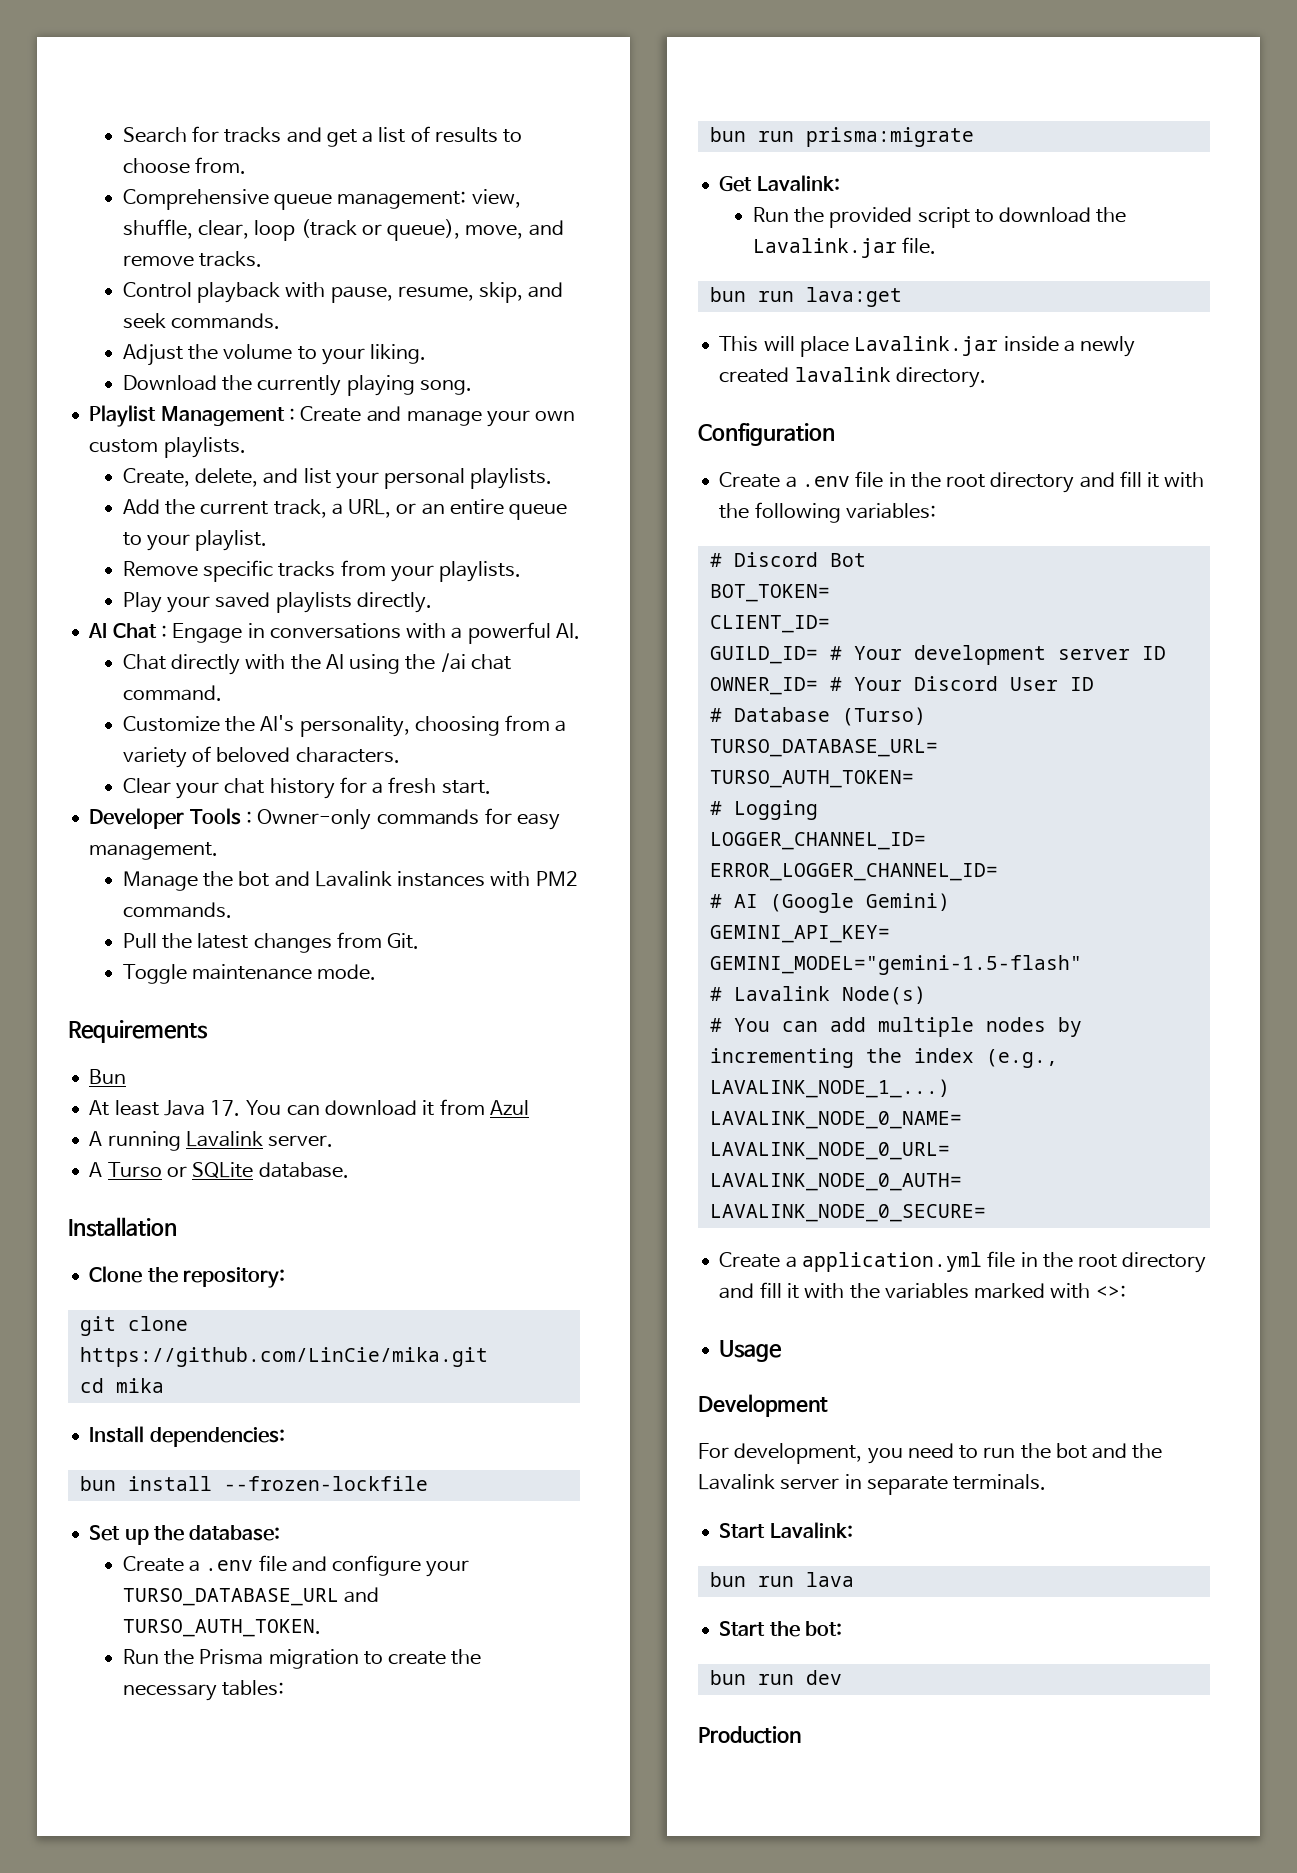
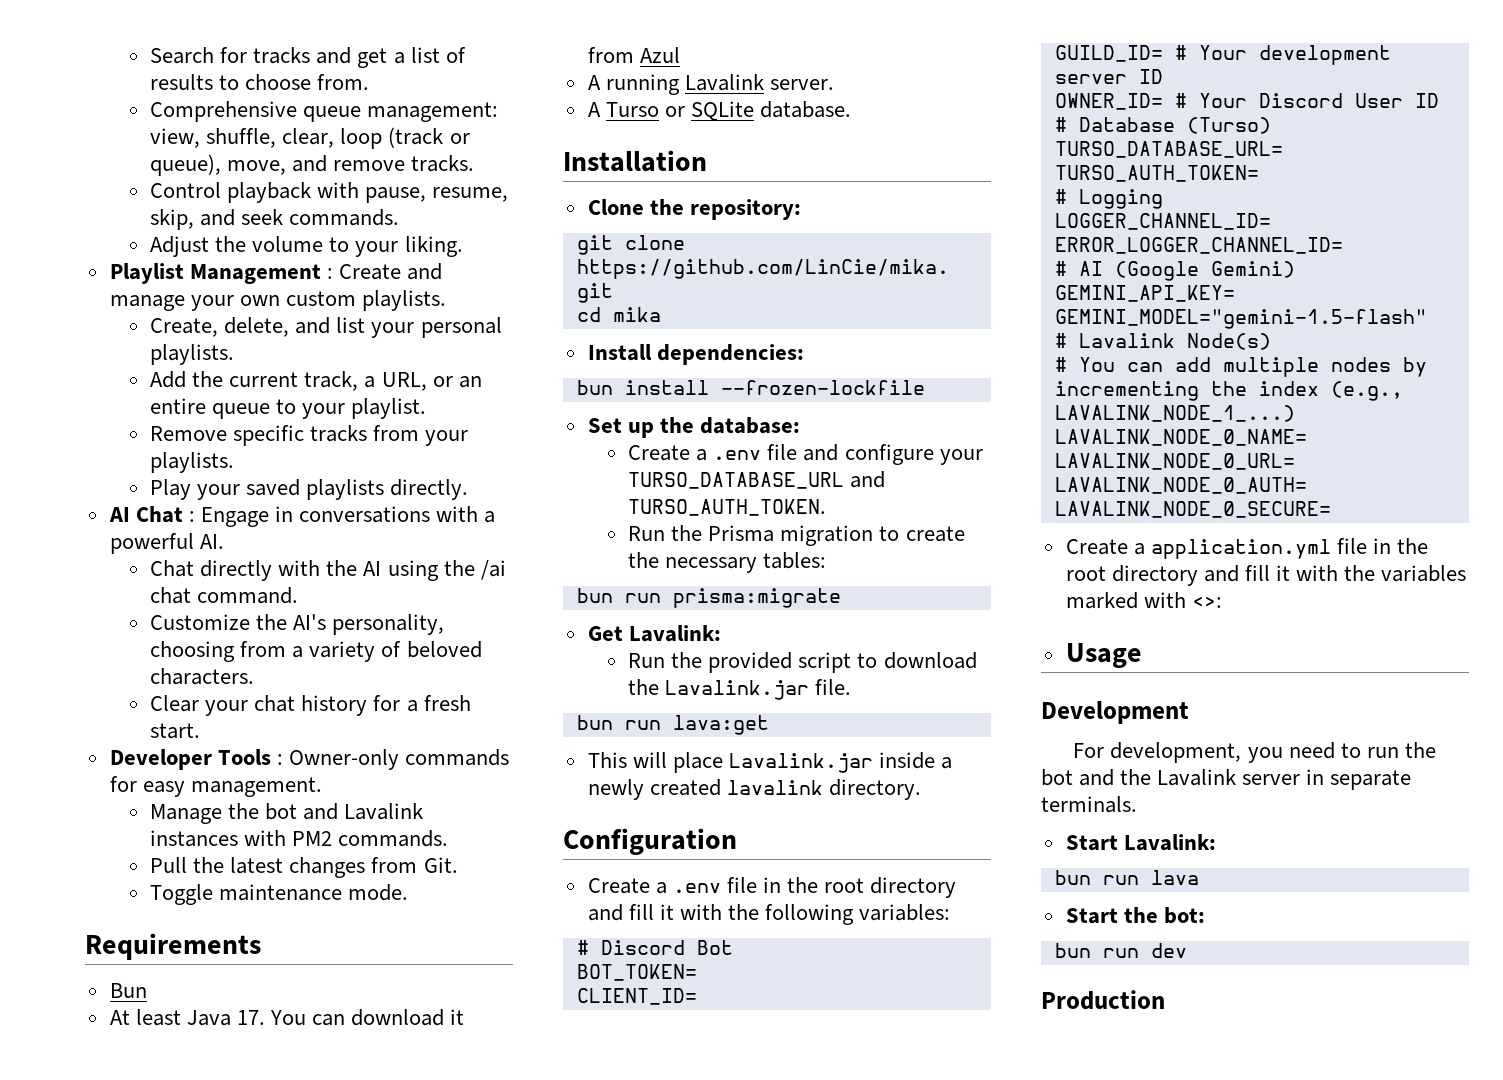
[122,375,472,396] // Download the currently playing song. -> (463, 246) none

